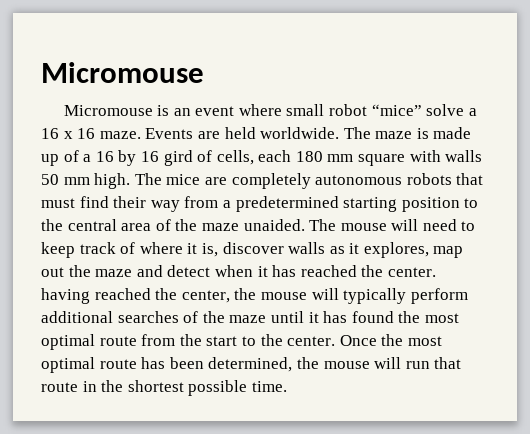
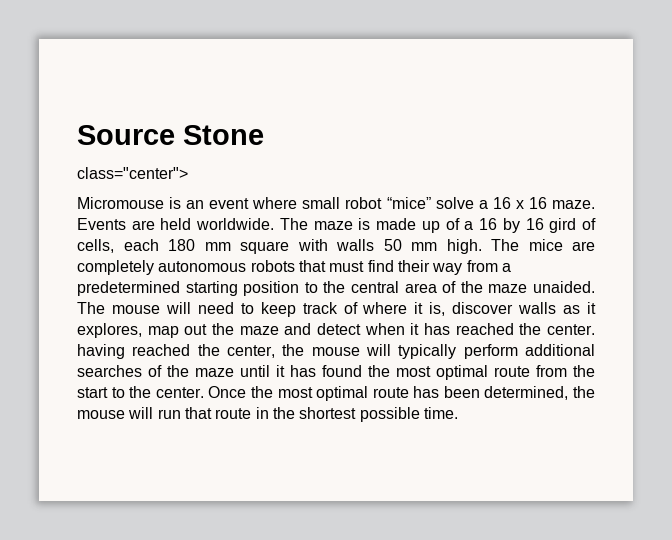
[41,62,204,83] Micromouse -> [77,125,264,145] [77,167,188,179] Source Stone // class="center">

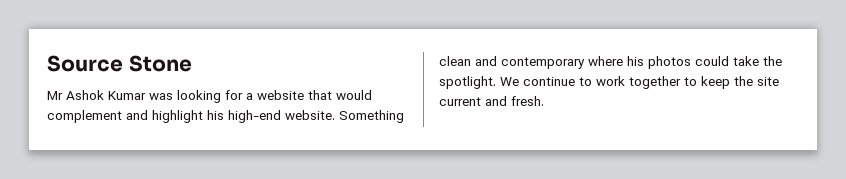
[77,167,188,179] [77,197,596,209] [77,218,597,233] [77,239,595,254] [77,260,511,275] [77,281,596,296] [77,302,597,317] [77,323,595,338] [77,344,595,359] [77,365,595,380] [77,386,595,401] [77,407,458,422] class="center"> // Micromouse is an event where small robot “mice” solve a 16 x 16 maze. Events are held worldwide. The maze is made up of a 16 by 16 gird of cells, each 180 mm square with walls 50 mm high. The mice are completely autonomous robots that must find their way from a predetermined starting position to the central area of the maze unaided. The mouse will need to keep track of where it is, discover walls as it explores, map out the maze and detect when it has reached the center. having reached the center, the mouse will typically perform additional searches of the maze until it has found the most optimal route from the start to the center. Once the most optimal route has been determined, the mouse will run that route in the shortest possible time. -> [47,90,372,103] [47,110,404,123] [439,56,782,69] [439,76,779,89] [439,96,544,106] Mr Ashok Kumar was looking for a website that would complement and highlight his high-end website. Something clean and contemporary where his photos could take the spotlight. We continue to work together to keep the site current and fresh.

